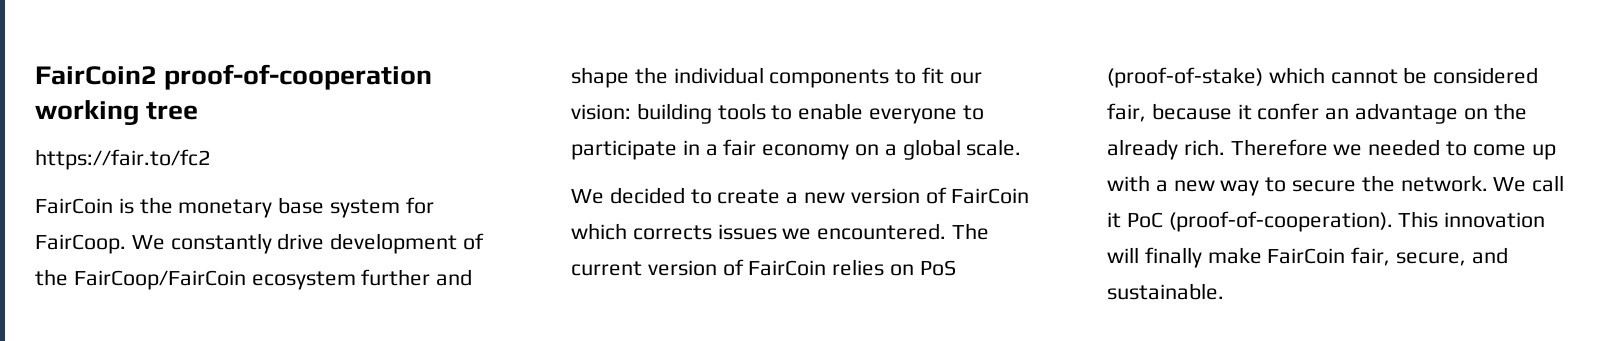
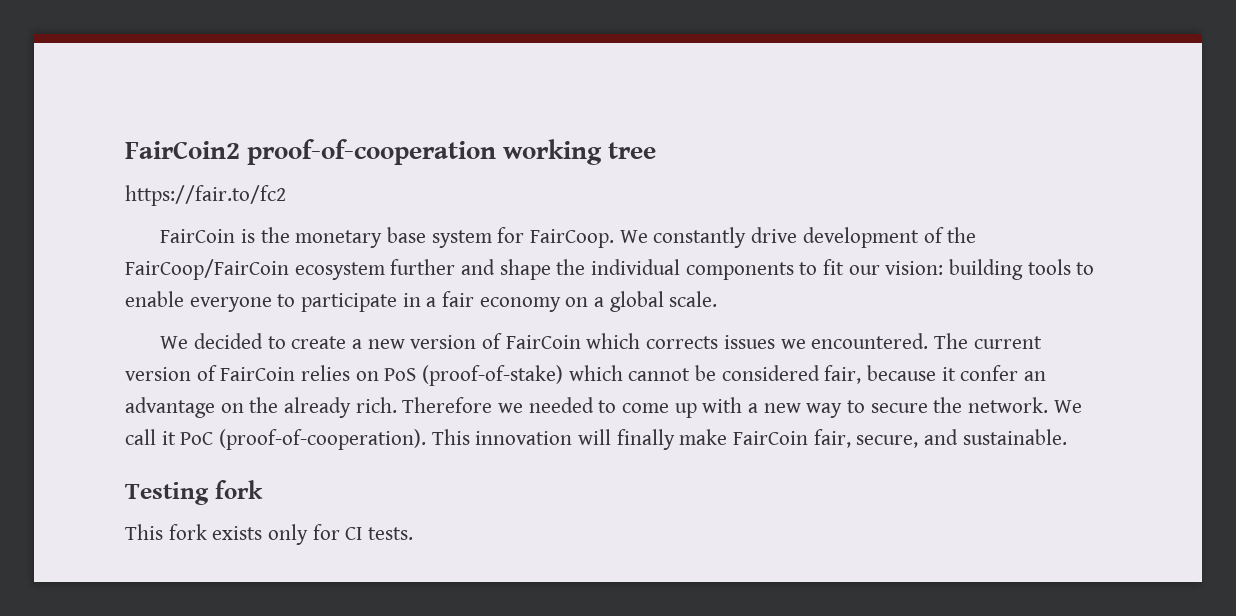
(1224, 291) none -> [125,480,263,505] [125,524,414,545] // Testing fork // This fork exists only for CI tests.

